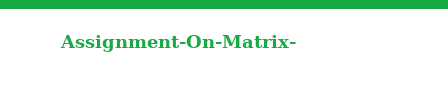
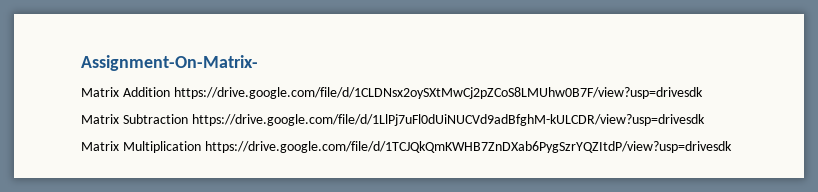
(296, 43) none -> [81,87,703,99] [81,114,705,126] [81,141,732,153] // Matrix Addition https://drive.google.com/file/d/1CLDNsx2oySXtMwCj2pZCoS8LMUhw0B7F/view?usp=drivesdk // Matrix Subtraction https://drive.google.com/file/d/1LlPj7uFl0dUiNUCVd9adBfghM-kULCDR/view?usp=drivesdk // Matrix Multiplication https://drive.google.com/file/d/1TCJQkQmKWHB7ZnDXab6PygSzrYQZItdP/view?usp=drivesdk

